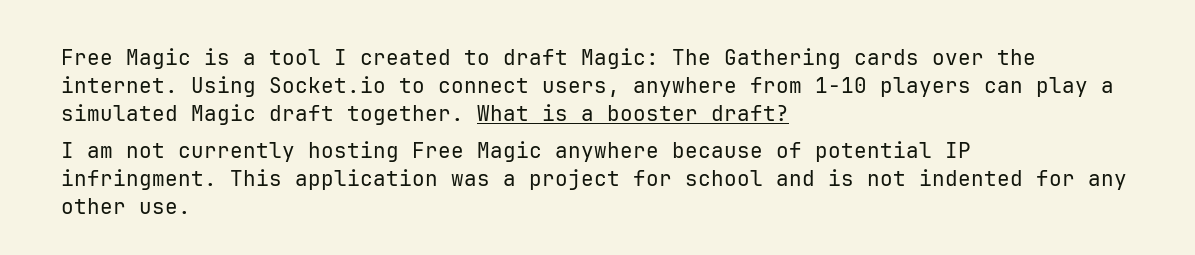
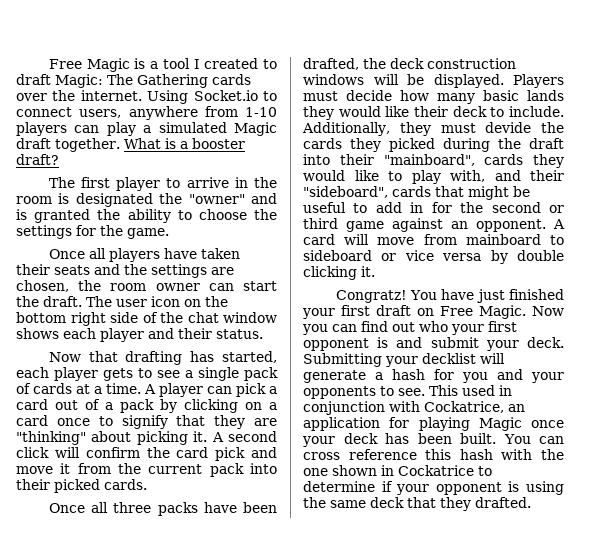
[61,141,971,162] [61,169,1127,190] [61,198,191,214] I am not currently hosting Free Magic anywhere because of potential IP infringment. This application was a project for school and is not indented for any other use. -> [48,177,277,191] [16,193,277,207] [16,209,277,223] [16,225,169,239] [48,248,240,262] [16,264,234,278] [16,280,277,292] [16,296,228,307] [16,312,277,326] [16,328,263,342] [48,351,277,365] [16,367,278,381] [16,383,277,397] [16,399,277,413] [16,415,277,429] [16,431,277,445] [16,447,277,461] [16,463,277,477] [16,479,147,493] [48,502,277,516] [303,58,516,70] [303,74,564,88] [303,90,564,104] [303,106,564,120] [302,122,564,136] [303,138,564,152] [303,154,564,168] [303,170,564,184] [303,186,530,200] [303,202,564,213] [303,218,565,232] [303,234,564,245] [303,250,564,264] [303,266,375,280] [335,289,564,303] [302,305,564,319] [302,321,517,335] [303,337,564,351] [303,353,505,367] [303,369,564,383] [303,385,512,399] [303,401,525,415] [303,417,564,431] [302,433,564,447] [303,449,564,460] [303,465,492,476] [303,481,564,495] [303,497,531,511] The first player to arrive in the room is designated the "owner" and is granted the ability to choose the settings for the game. // Once all players have taken their seats and the settings are chosen, the room owner can start the draft. The user icon on the bottom right side of the chat window shows each player and their status. // Now that drafting has started, each player gets to see a single pack of cards at a time. A player can pick a card out of a pack by clicking on a card once to signify that they are "thinking" about picking it. A second click will confirm the card pick and move it from the current pack into their picked cards. // Once all three packs have been drafted, the deck construction windows will be displayed. Players must decide how many basic lands they would like their deck to include. Additionally, they must devide the cards they picked during the draft into their "mainboard", cards they would like to play with, and their "sideboard", cards that might be useful to add in for the second or third game against an opponent. A card will move from mainboard to sideboard or vice versa by double clicking it. // Congratz! You have just finished your first draft on Free Magic. Now you can find out who your first opponent is and submit your deck. Submitting your decklist will generate a hash for you and your opponents to see. This used in conjunction with Cockatrice, an application for playing Magic once your deck has been built. You can cross reference this hash with the one shown in Cockatrice to determine if your opponent is using the same deck that they drafted.

